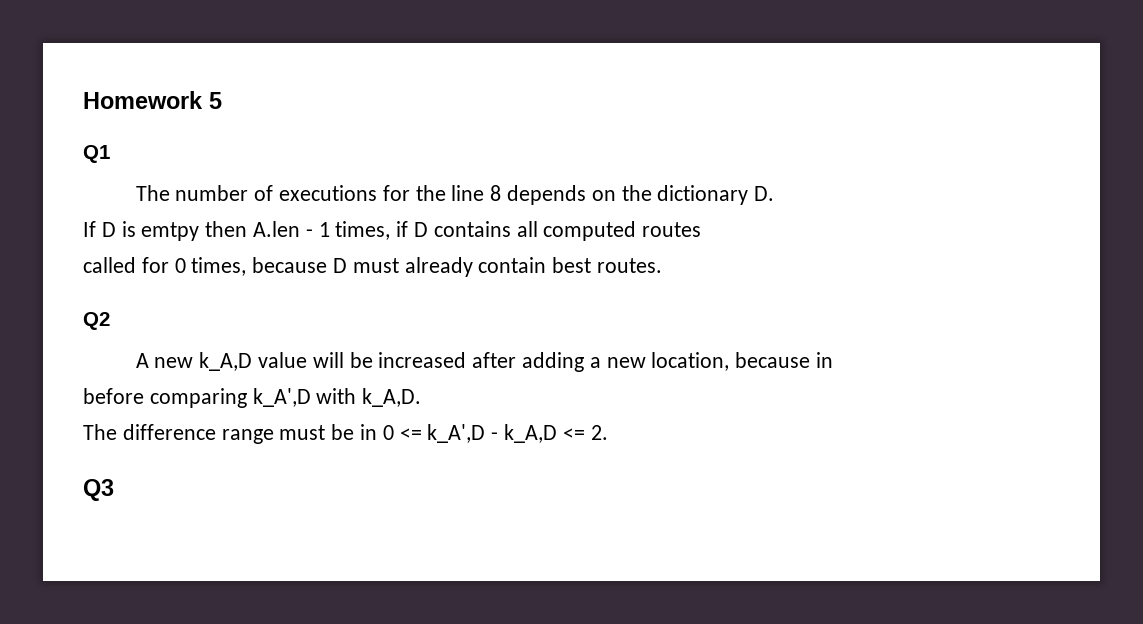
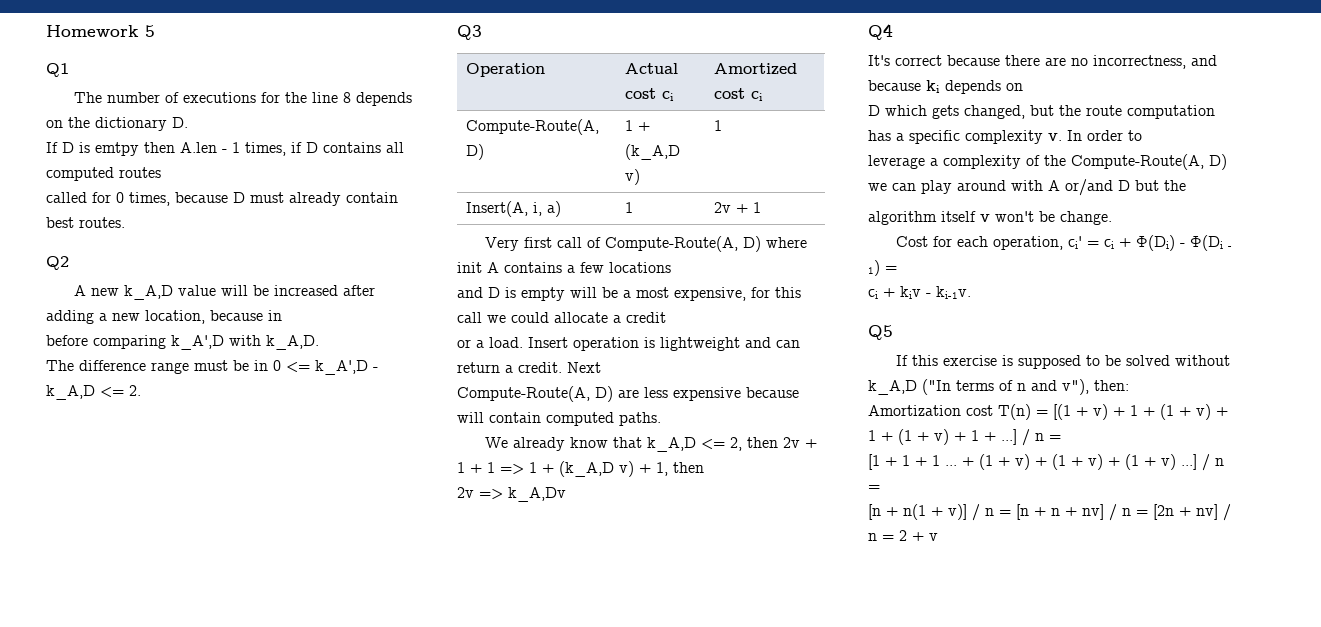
(114, 490) none -> [465,63,545,77] [624,63,678,74] [624,88,674,101] [713,63,797,75] [713,88,763,101] [465,119,599,135] [465,144,484,160] [624,120,650,131] [624,144,680,160] [624,169,640,185] [713,120,722,131] [465,201,561,217] [624,202,633,213] [713,202,761,213] [484,236,807,252] [457,262,671,273] [457,287,801,301] [457,312,666,323] [457,337,800,351] [457,362,601,373] [457,386,799,402] [457,412,661,426] [484,437,817,452] [457,461,704,477] [457,487,566,502] [868,24,893,40] [868,55,1217,69] [868,80,1023,94] [868,105,1215,119] [868,130,1142,144] [868,154,1227,170] [868,179,1186,196] [868,211,1112,225] [895,235,1232,251] [868,260,897,276] [868,286,971,299] [868,325,893,340] [895,355,1230,369] [868,379,1129,395] [868,404,1228,420] [868,429,1061,446] [868,454,1224,471] [868,485,880,491] [868,504,1231,521] [868,530,938,541] // Operation | Actual cost ci | Amortized cost ci // Compute-Route(A, D) | 1 + (k_A,D v) | 1 // Insert(A, i, a) | 1 | 2v + 1 // Very first call of Compute-Route(A, D) where init A contains a few locations // and D is empty will be a most expensive, for this call we could allocate a credit // or a load. Insert operation is lightweight and can return a credit. Next // Compute-Route(A, D) are less expensive because will contain computed paths. // We already know that k_A,D <= 2, then 2v + 1 + 1 => 1 + (k_A,D v) + 1, then // 2v => k_A,Dv // Q4 // It's correct because there are no incorrectness, and because ki depends on // D which gets changed, but the route computation has a specific complexity v. In order to // leverage a complexity of the Compute-Route(A, D) we can play around with A or/and D but the // algorithm itself v won't be change. // Cost for each operation, ci' = ci + Φ(Di) - Φ(Di - 1) = // ci + kiv - ki-1v. // Q5 // If this exercise is supposed to be solved without k_A,D ("In terms of n and v"), then: // Amortization cost T(n) = [(1 + v) + 1 + (1 + v) + 1 + (1 + v) + 1 + ...] / n = // [1 + 1 + 1 ... + (1 + v) + (1 + v) + (1 + v) ...] / n = // [n + n(1 + v)] / n = [n + n + nv] / n = [2n + nv] / n = 2 + v

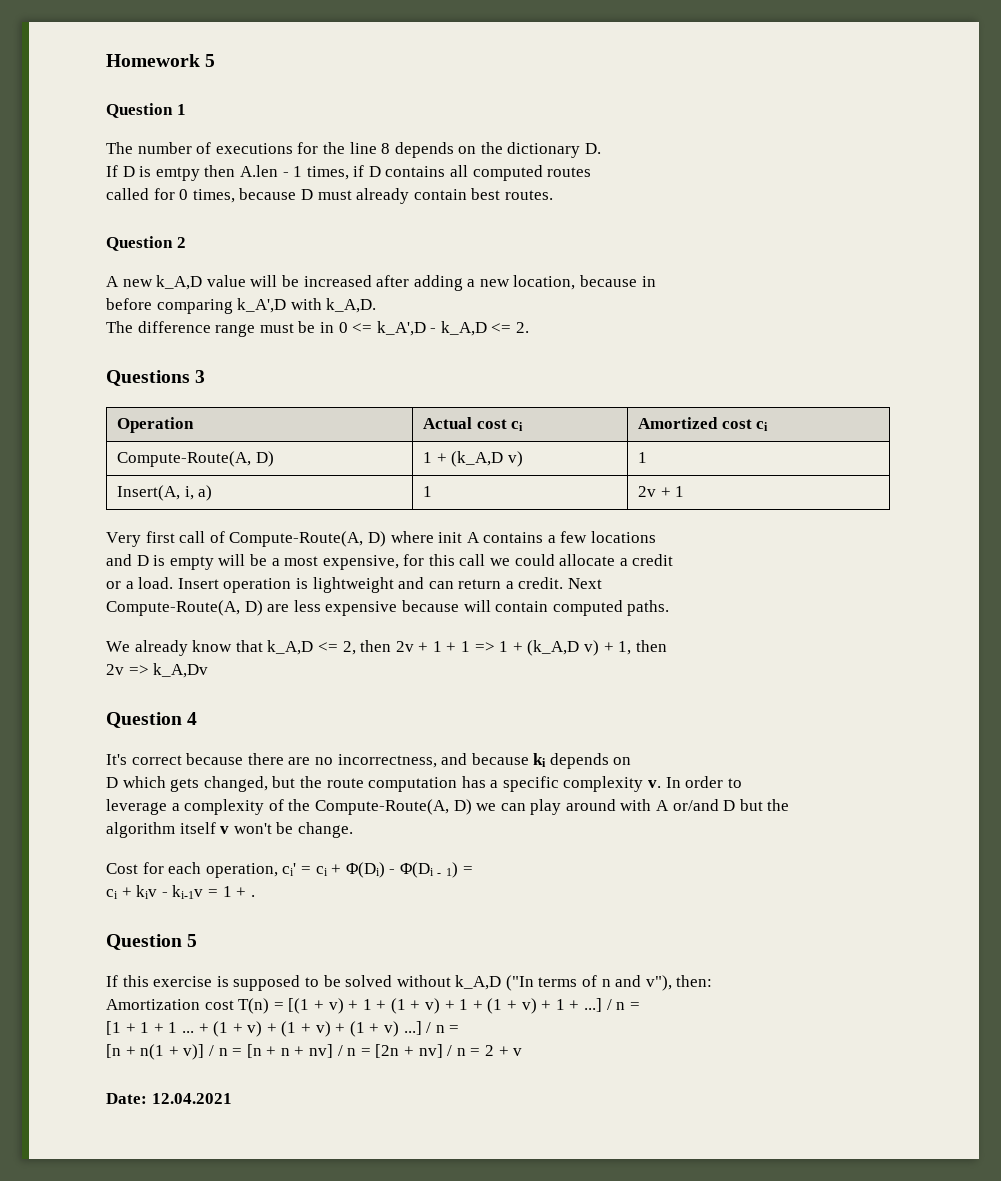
[46,63,69,77] Q1 -> [106,103,186,118] Question 1
[46,256,69,270] Q2 -> [106,236,186,251] Question 2
[457,25,482,40] Q3 -> [106,370,206,386] Questions 3
[868,24,893,40] Q4 -> [106,712,198,728] Question 4
[936,286,971,299] [868,325,893,340] ki-1v. // Q5 -> [172,885,255,899] [106,934,198,950] ki-1v = 1 + . // Question 5
(938, 537) none -> [106,1093,232,1104] // Date: 12.04.2021

